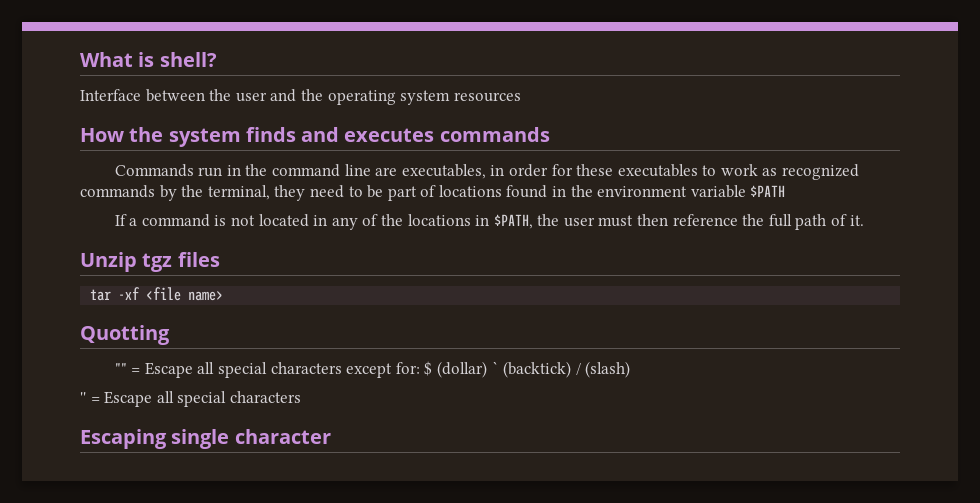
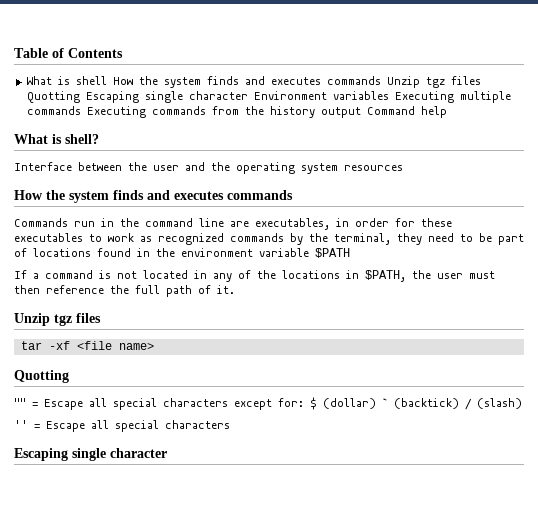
(80, 59) none -> [14,48,123,58] [26,76,481,88] [26,91,511,103] [26,106,447,118] Table of Contents // What is shell How the system finds and executes commands Unzip tgz files Quotting Escaping single character Environment variables Executing multiple commands Executing commands from the history output Command help //

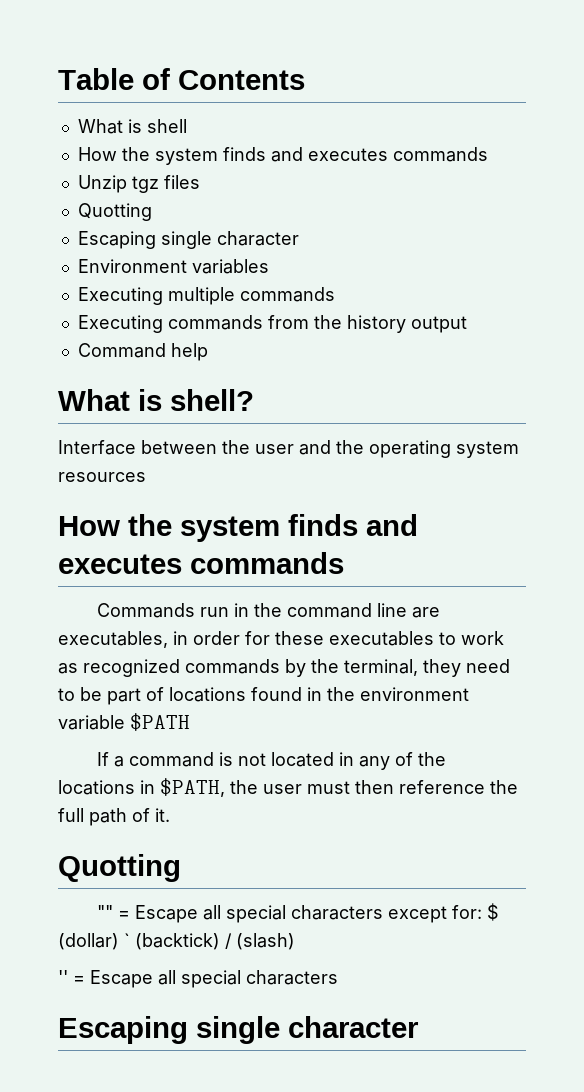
[112,76,481,88] [26,91,248,103] How the system finds and executes commands Unzip tgz files Quotting Escaping single character -> [77,147,488,165] [77,175,200,193] [77,203,152,221] [77,231,299,249] // How the system finds and executes commands // Unzip tgz files // Quotting // Escaping single character //
(389, 95) none -> (269, 266) //
(81, 110) none -> (335, 294) //
(361, 112) none -> (467, 324) //
[14,313,101,326] [20,341,154,350] // Unzip tgz files // tar -xf <file name> -> (170, 815) none

